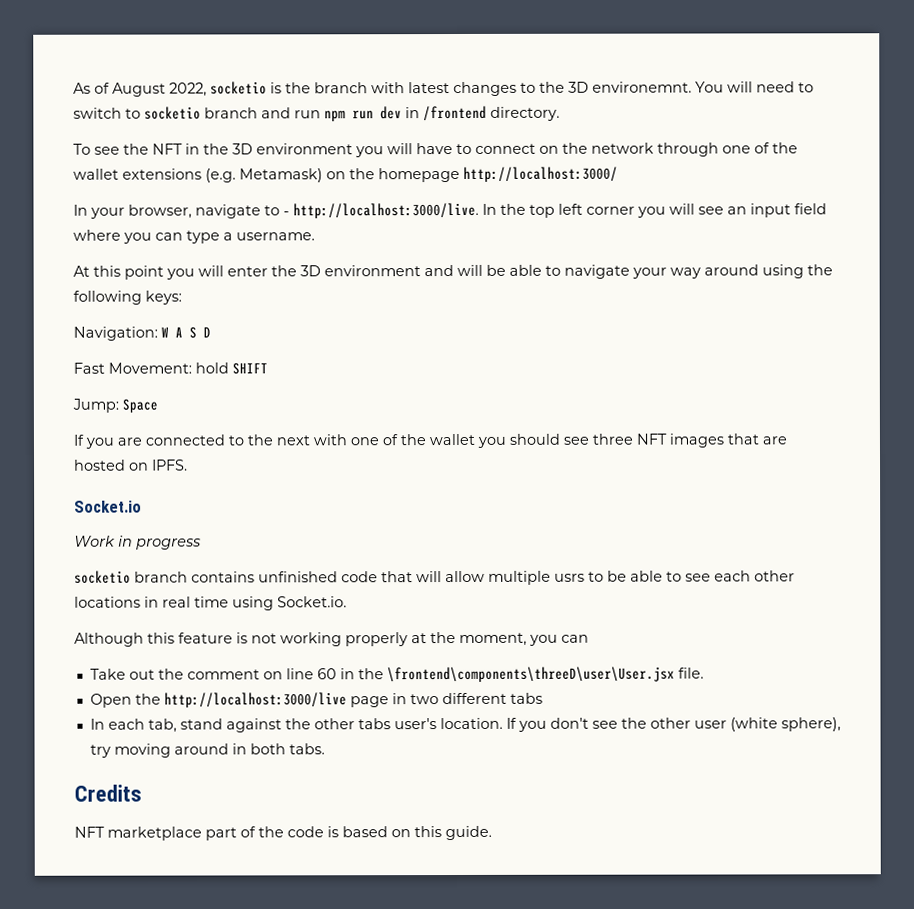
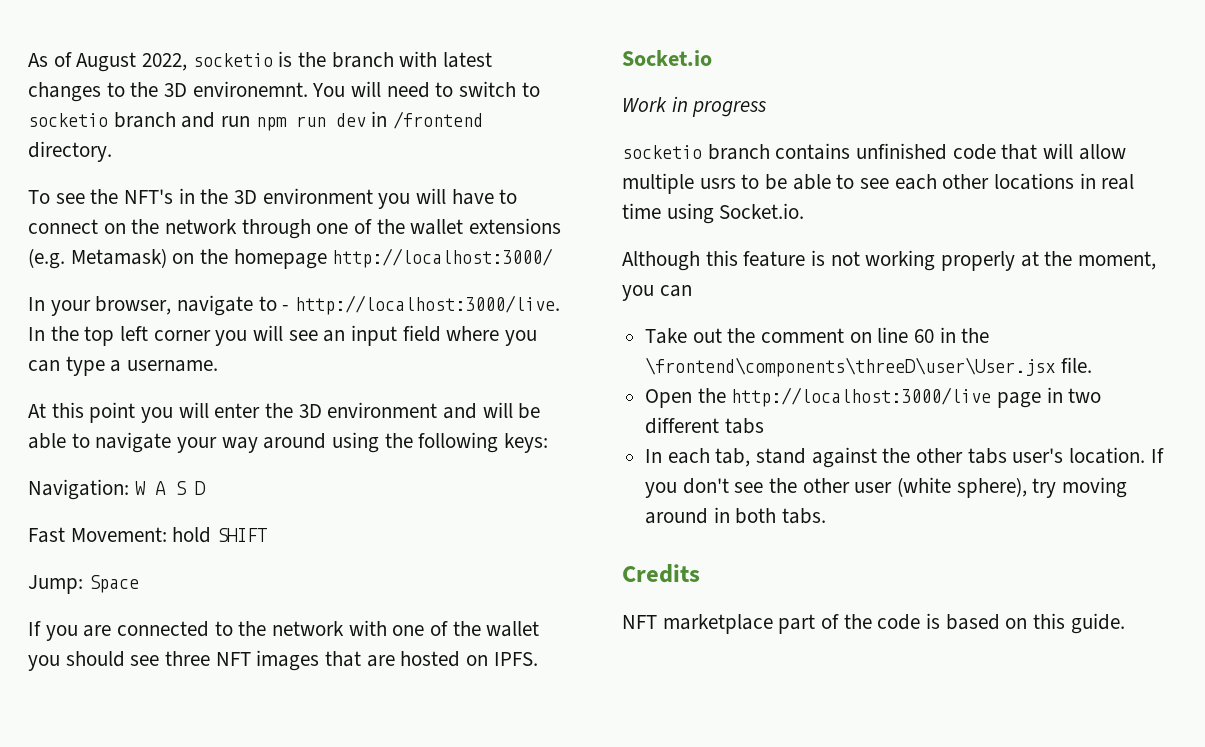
[152,143,183,155] NFT -> [124,189,174,204] NFT's
[276,435,310,446] next -> [272,621,345,636] network

